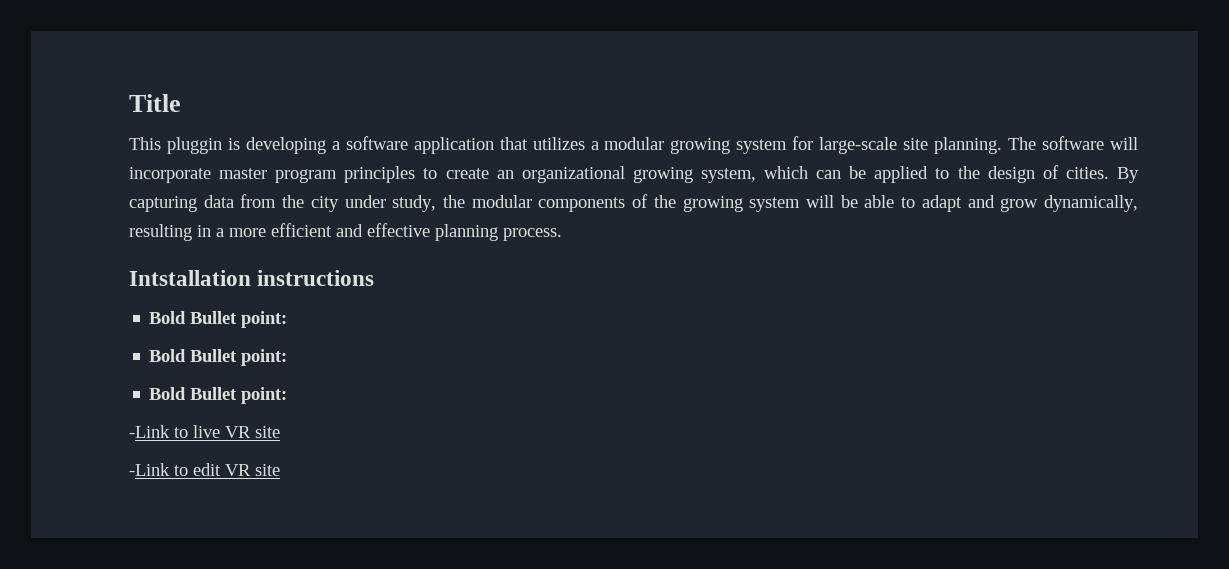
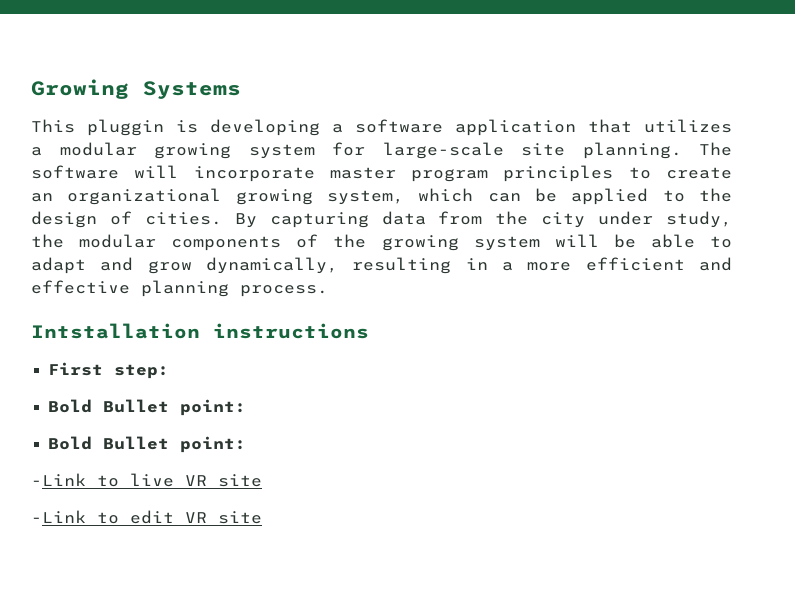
[129,94,181,112] Title -> [31,79,241,99] Growing Systems
[149,311,288,328] Bold Bullet point: -> [48,362,170,379] First step:

